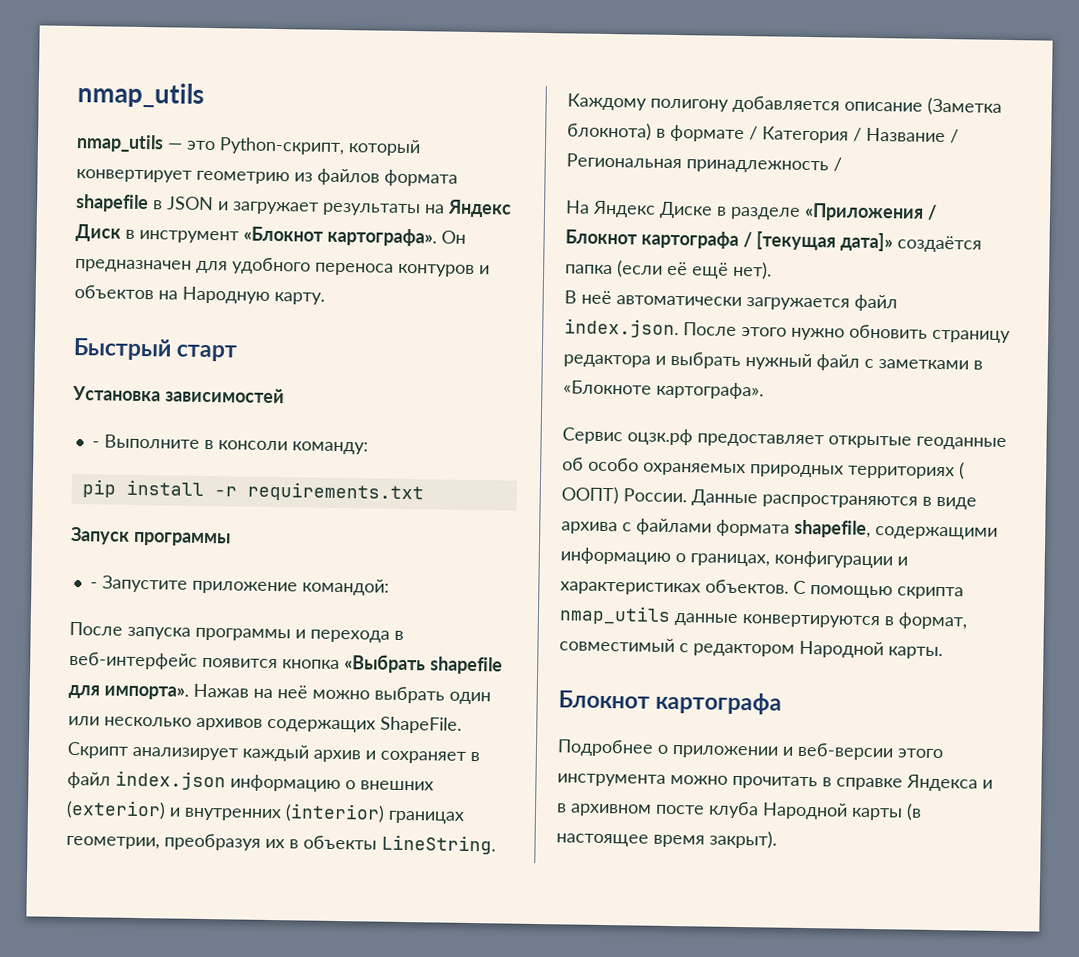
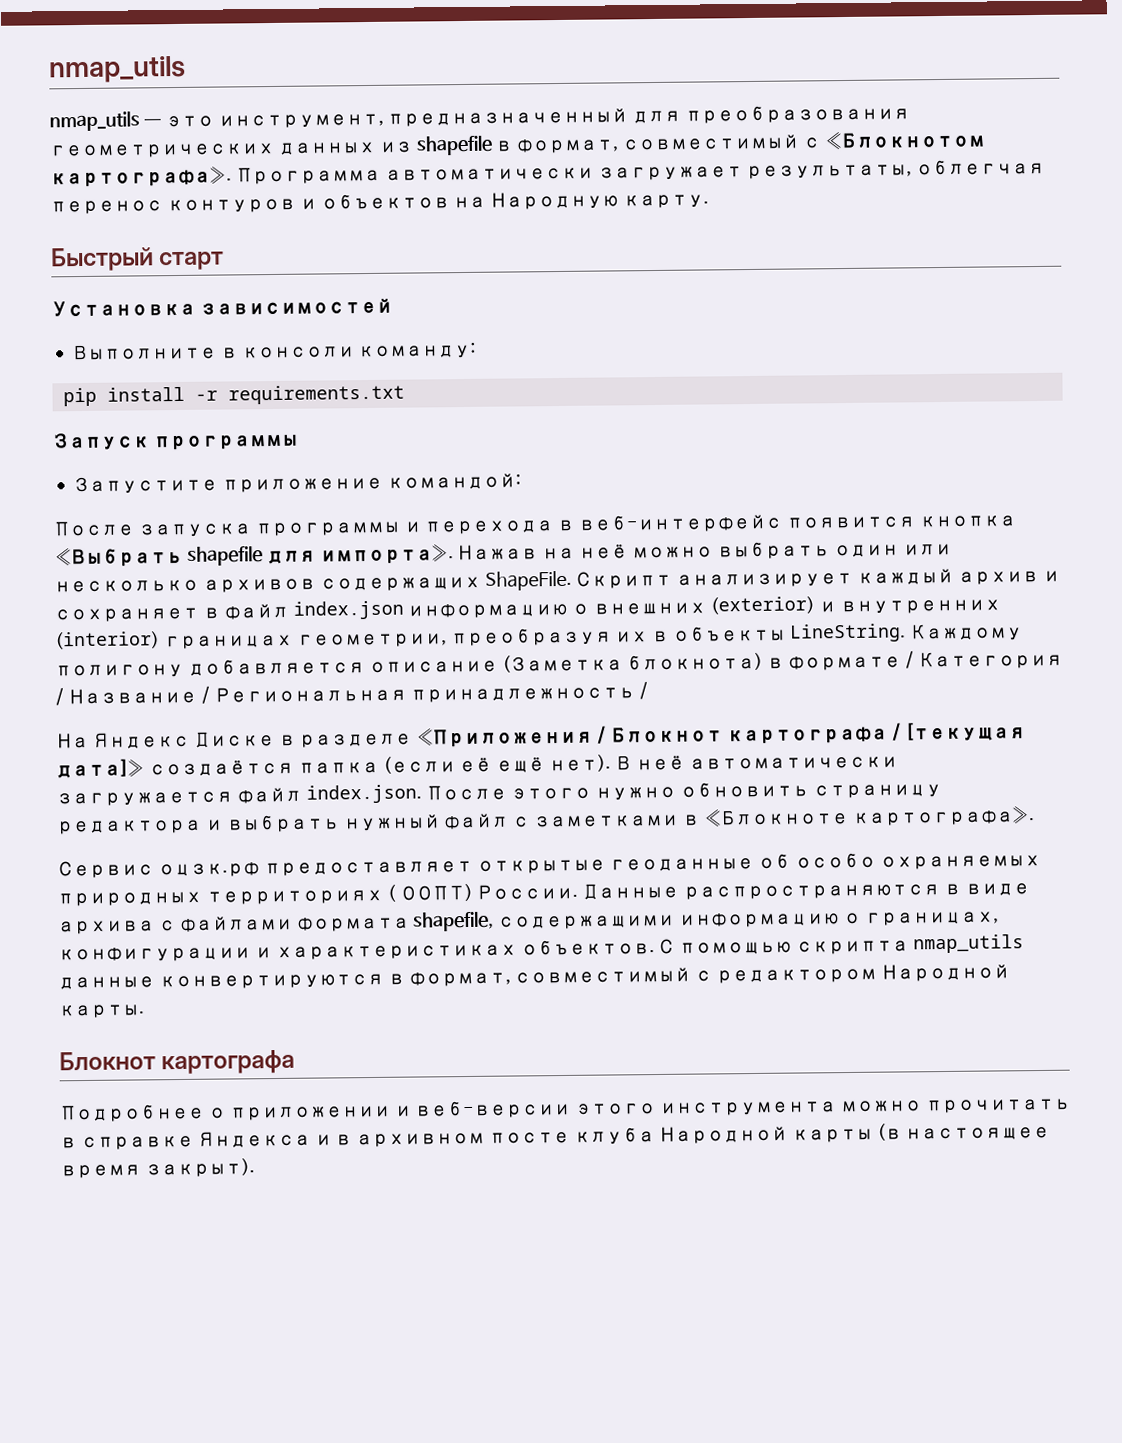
[219,137,421,157] [76,168,458,187] [75,194,512,218] [75,224,466,247] [75,257,394,276] Python-скрипт, который конвертирует геометрию из файлов формата shapefile в JSON и загружает результаты на Яндекс Диск в инструмент «Блокнот картографа». Он предназначен для удобного переноса -> [217,104,911,129] [49,130,986,159] [50,158,1046,188] [50,200,163,215] инструмент, предназначенный для преобразования геометрических данных из shapefile в формат, совместимый с «Блокнотом картографа». Программа автоматически загружает результаты, облегчая перенос
[91,441,100,448] - -> (393, 306) none
[89,582,98,589] - -> (299, 442) none
(772, 270) // -> (612, 763) none

